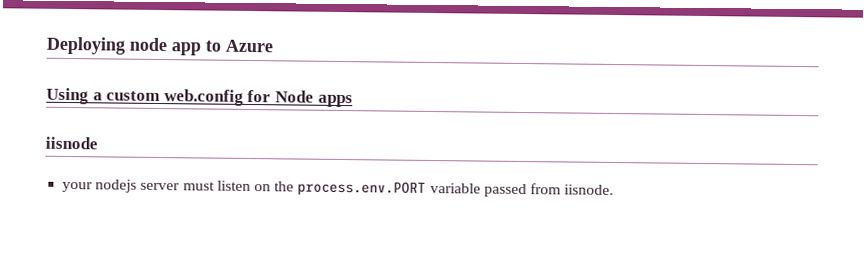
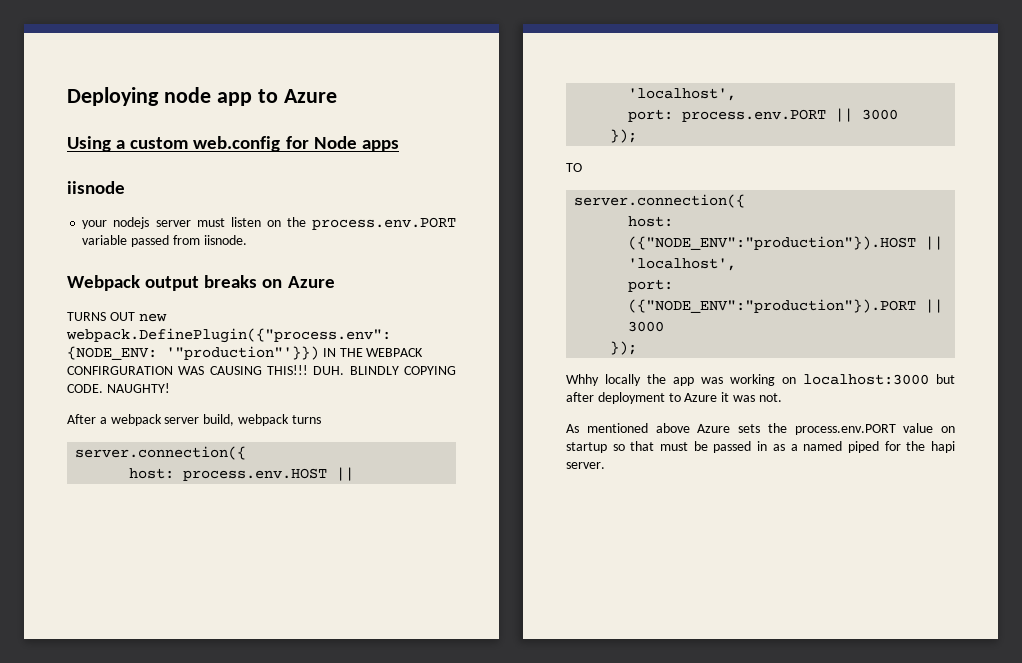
(615, 190) none -> [67,275,335,291] [67,312,167,322] [66,328,391,343] [67,346,424,360] [67,365,456,375] [67,383,170,393] [67,414,321,426] [75,446,247,460] [129,467,355,481] [628,88,737,101] [628,108,899,122] [610,129,638,143] [566,163,582,172] [574,194,746,208] [628,216,674,227] [628,236,944,250] [628,258,737,271] [628,279,674,292] [628,299,944,313] [628,321,665,332] [610,341,638,355] [566,374,955,386] [566,392,782,404] [566,423,955,435] [566,441,955,453] [566,462,605,469] // Webpack output breaks on Azure // TURNS OUT new webpack.DefinePlugin({"process.env": {NODE_ENV: '"production"'}}) IN THE WEBPACK CONFIRGURATION WAS CAUSING THIS!!! DUH. BLINDLY COPYING CODE. NAUGHTY! // After a webpack server build, webpack turns // server.connection({ // host: process.env.HOST || 'localhost', // port: process.env.PORT || 3000 // }); // TO // server.connection({ // host: ({"NODE_ENV":"production"}).HOST || 'localhost', // port: ({"NODE_ENV":"production"}).PORT || 3000 // }); // Whhy locally the app was working on localhost:3000 but after deployment to Azure it was not. // As mentioned above Azure sets the process.env.PORT value on startup so that must be passed in as a named piped for the hapi server.

